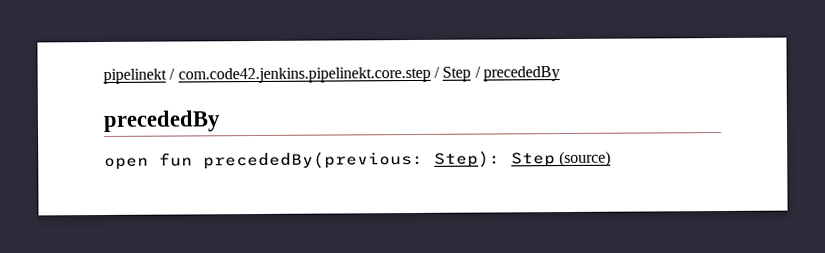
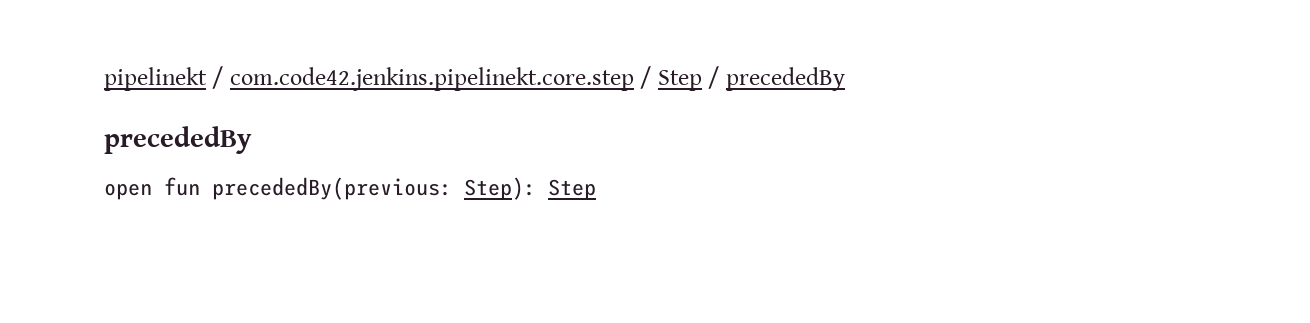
[559,150,612,168] (source) -> (596, 189) none

